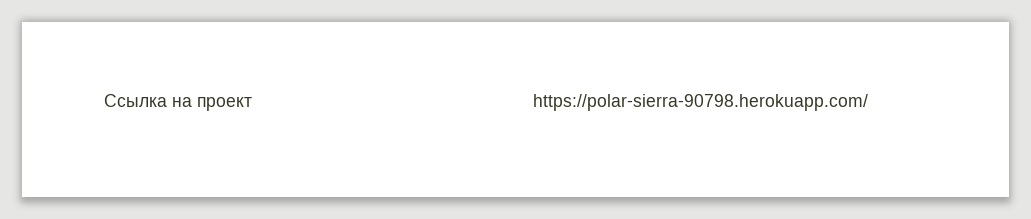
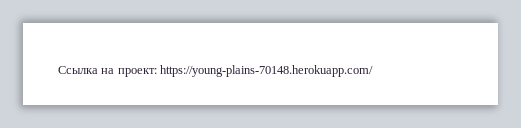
[197,94,868,111] проект https://polar-sierra-90798.herokuapp.com/ -> [117,65,374,77] проект: https://young-plains-70148.herokuapp.com/

